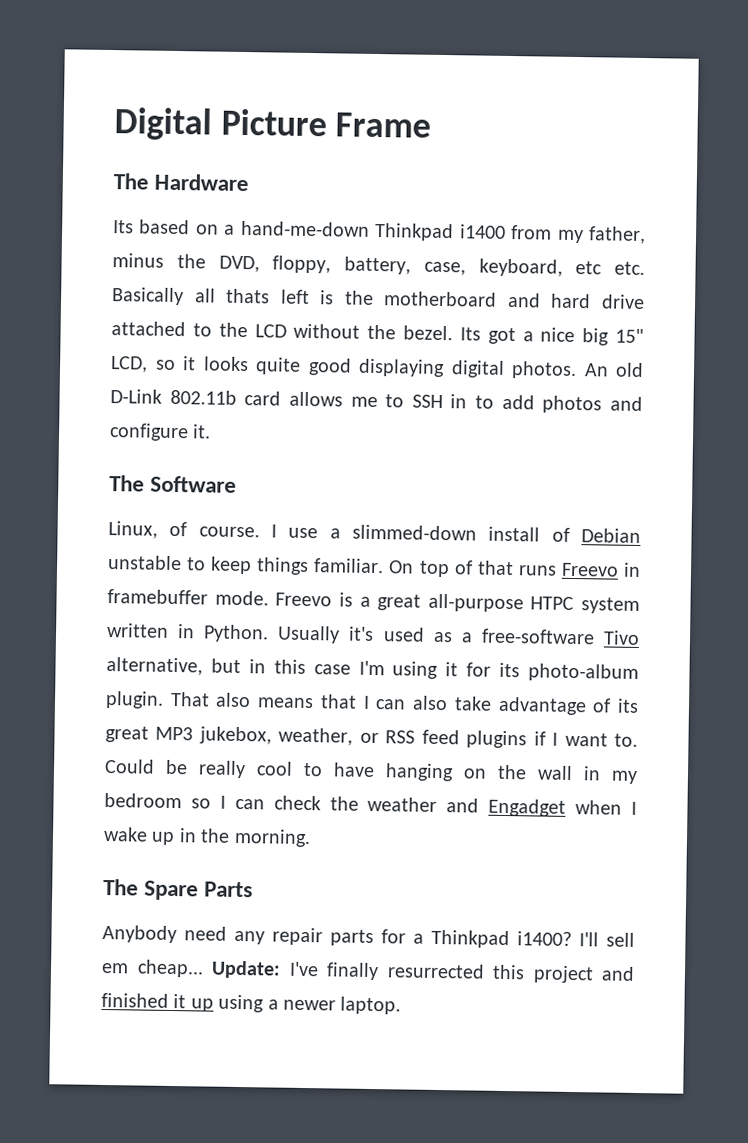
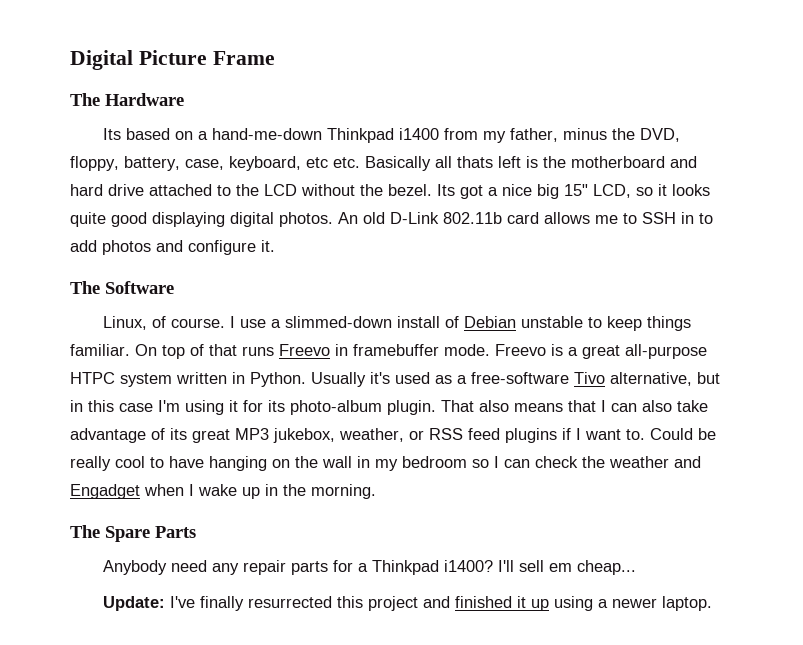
(204, 968) none -> (637, 567) //

